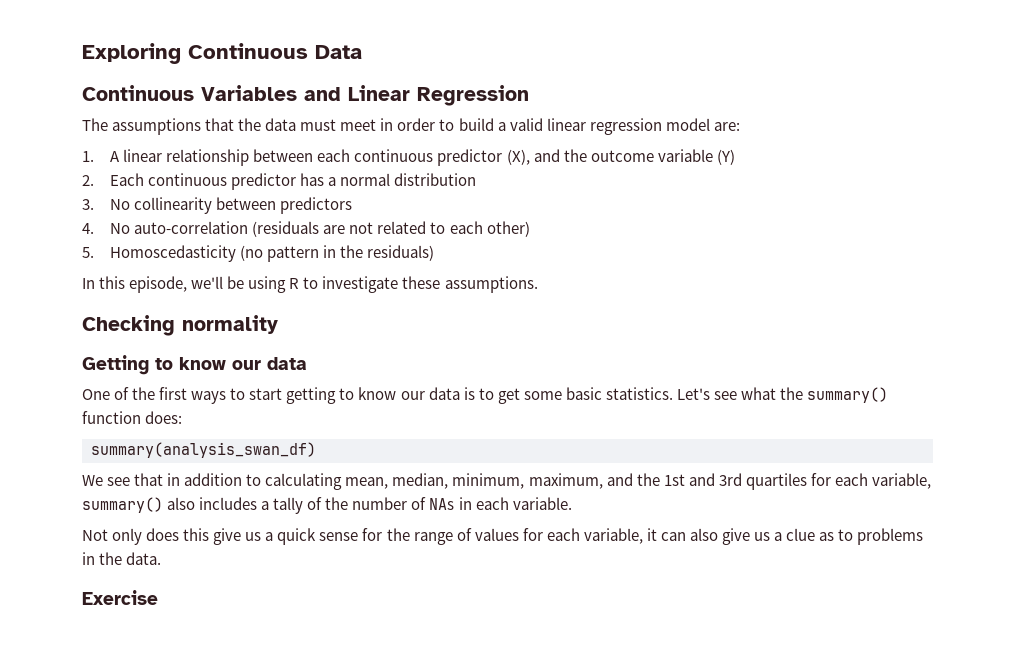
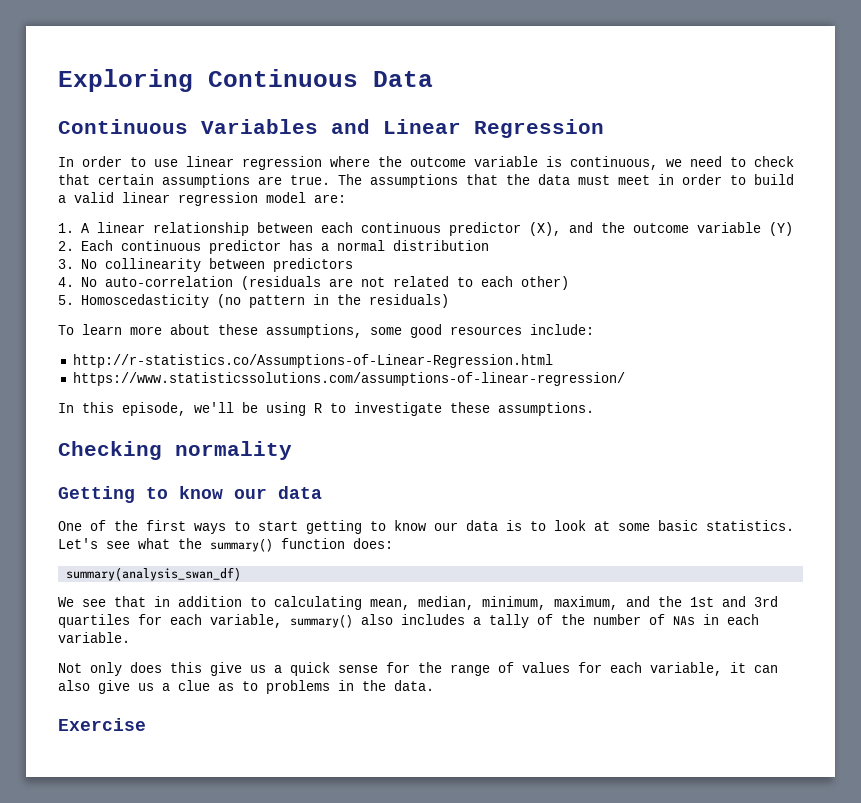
(529, 95) none -> [58,156,794,170] [58,174,330,188] In order to use linear regression where the outcome variable is continuous, we need to check that certain assumptions are true.
(435, 253) none -> [58,324,594,338] [72,354,553,368] [72,372,625,386] // To learn more about these assumptions, some good resources include: // http://r-statistics.co/Assumptions-of-Linear-Regression.html // https://www.statisticssolutions.com/assumptions-of-linear-regression/
[497,388,520,404] get -> [554,520,610,531] look at

